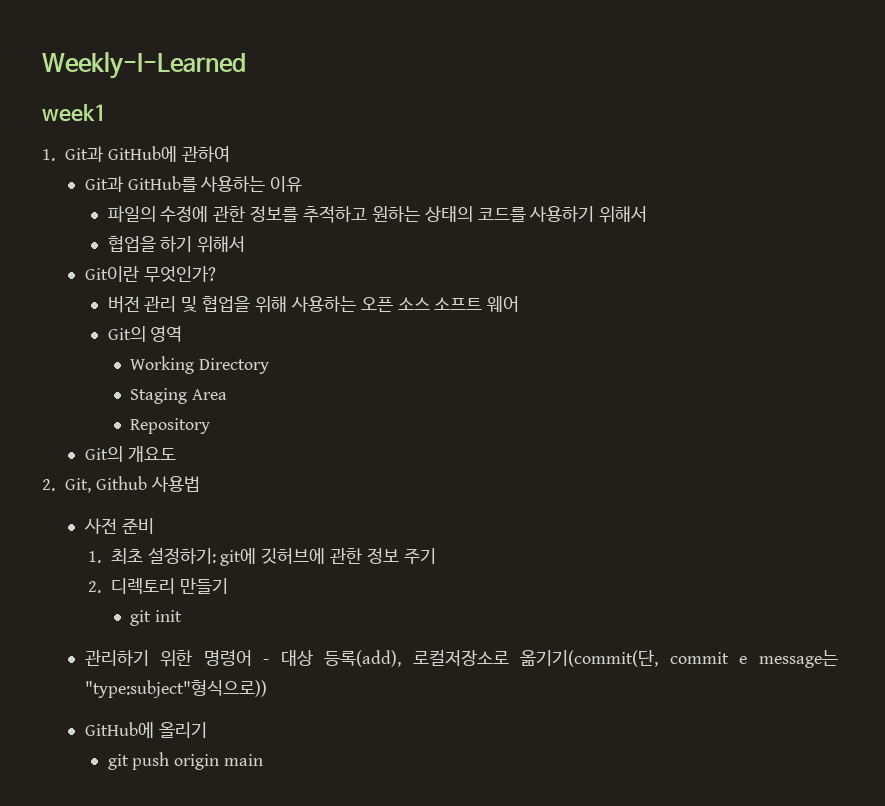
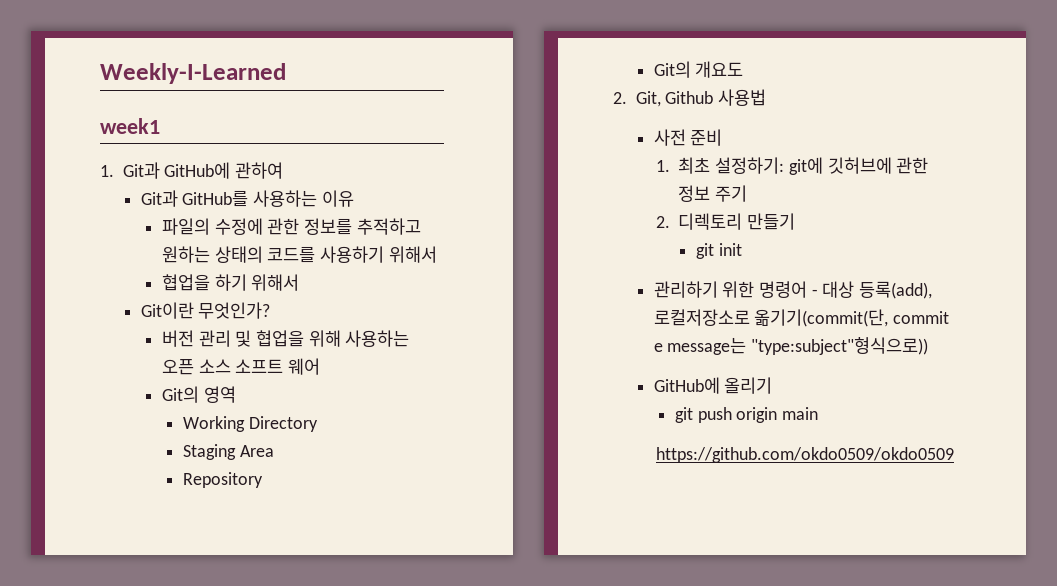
(264, 760) none -> [655,447,954,463] // https://github.com/okdo0509/okdo0509

